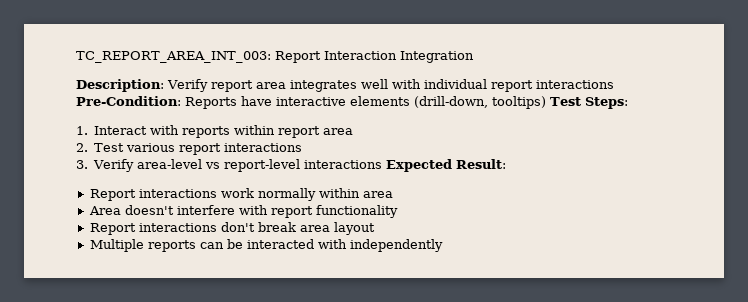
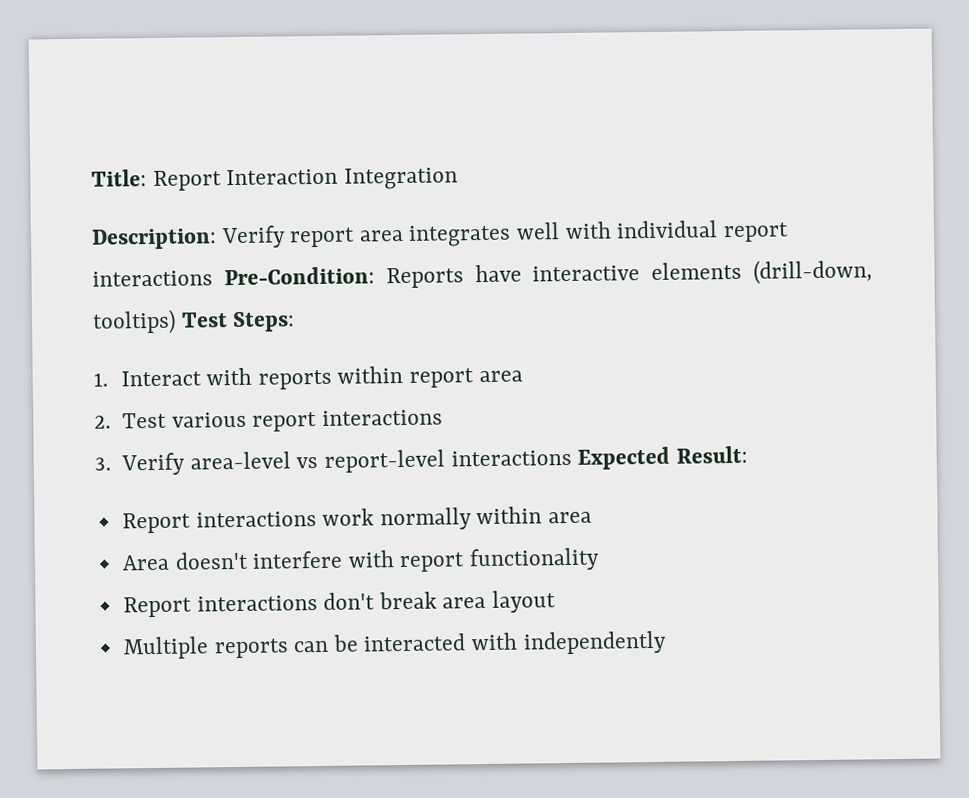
[76,51,271,63] TC_REPORT_AREA_INT_003: -> [91,169,147,187] Title:

